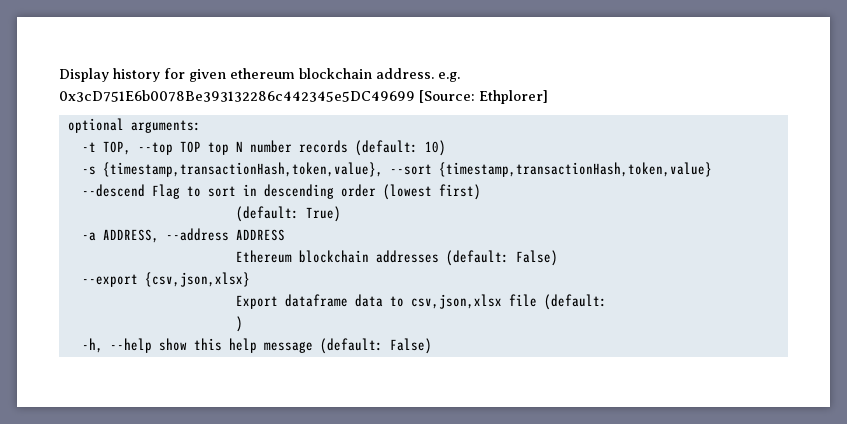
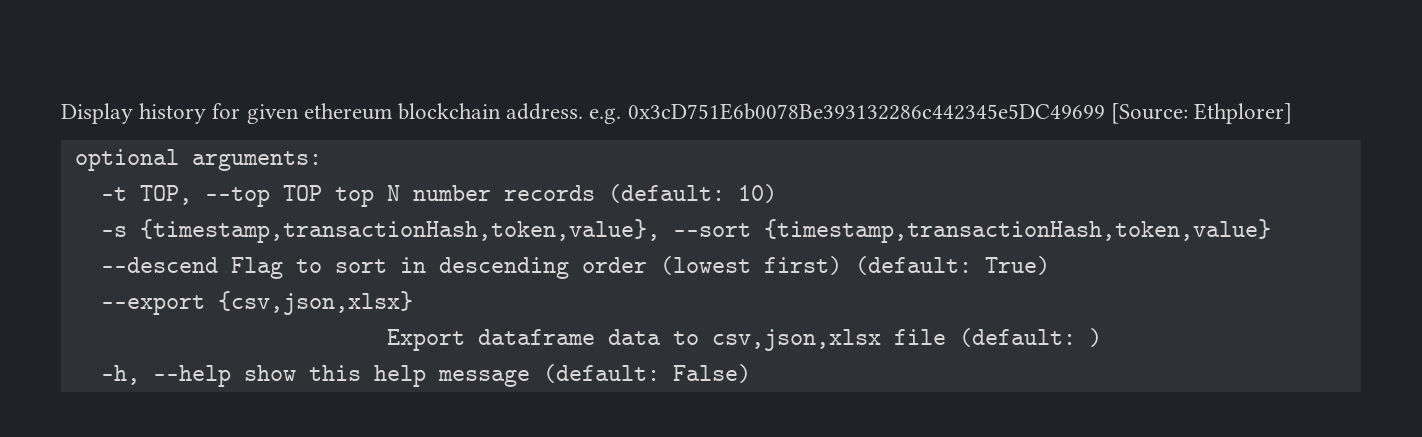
(481, 192) // -> (842, 265) none
[81,228,285,243] [235,250,558,266] // -a ADDRESS, --address ADDRESS // Ethereum blockchain addresses (default: False) -> (1050, 265) none
(607, 302) // -> (1076, 337) none

